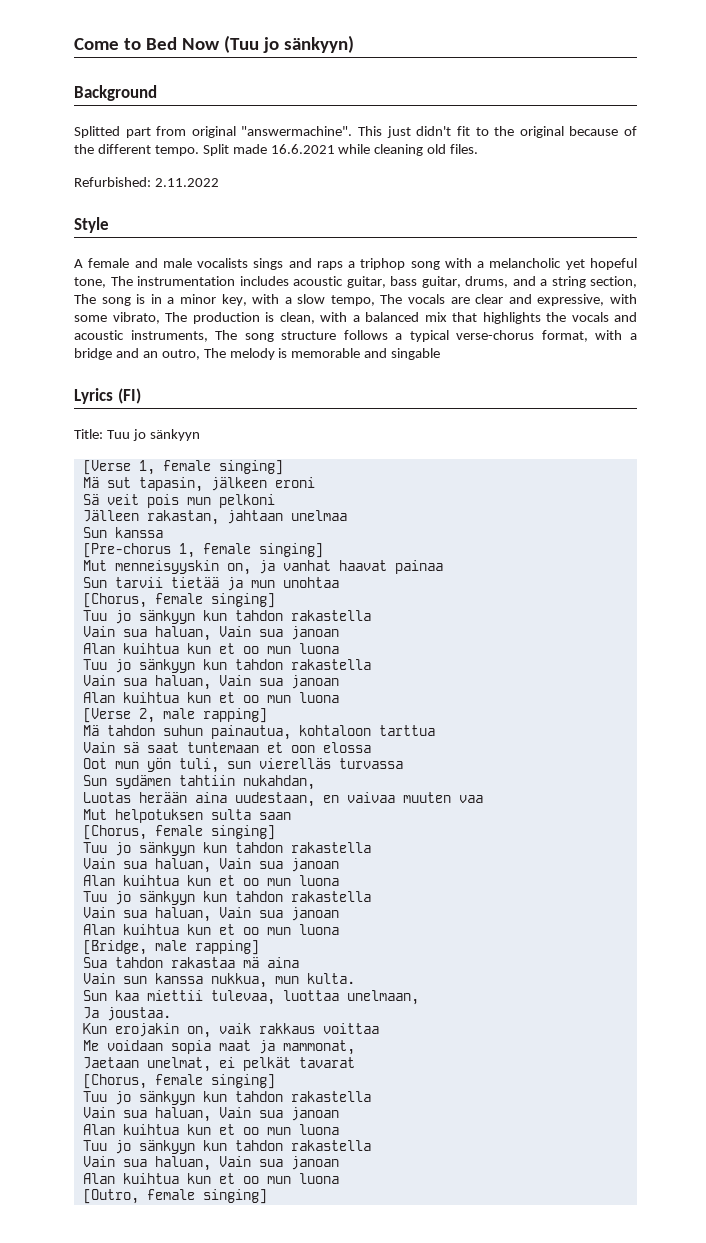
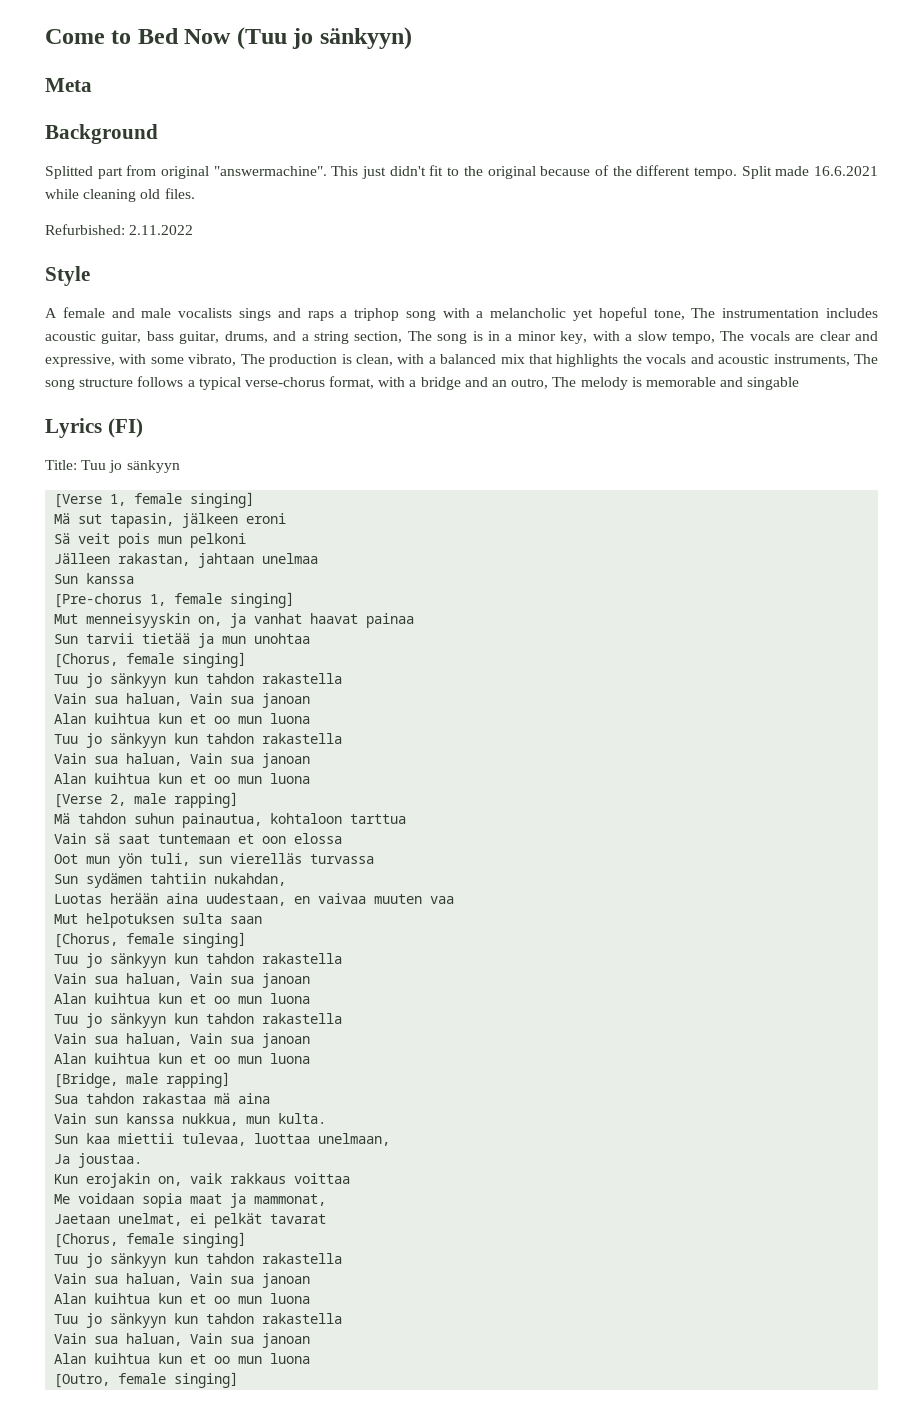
(354, 44) none -> [45,78,92,92] // Meta

